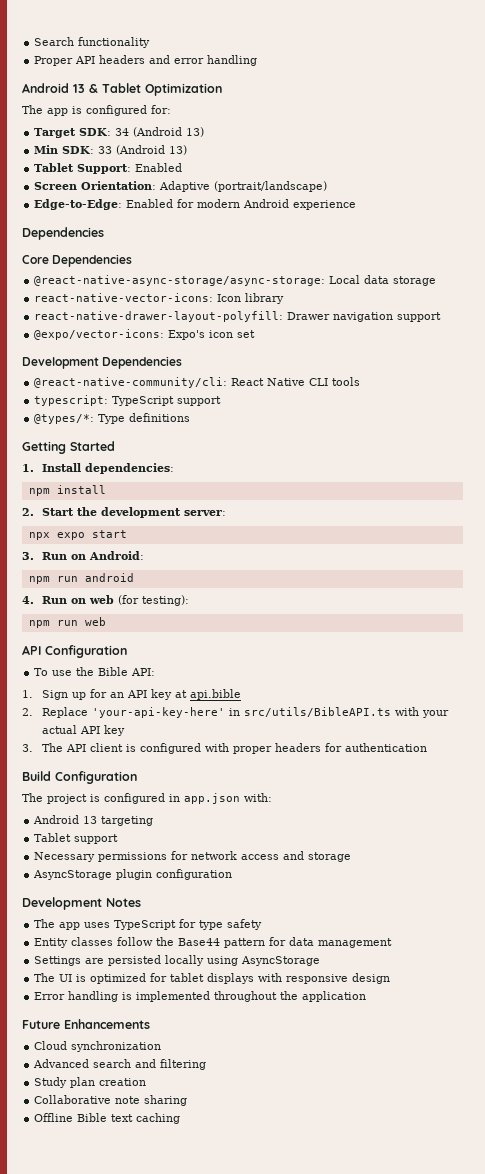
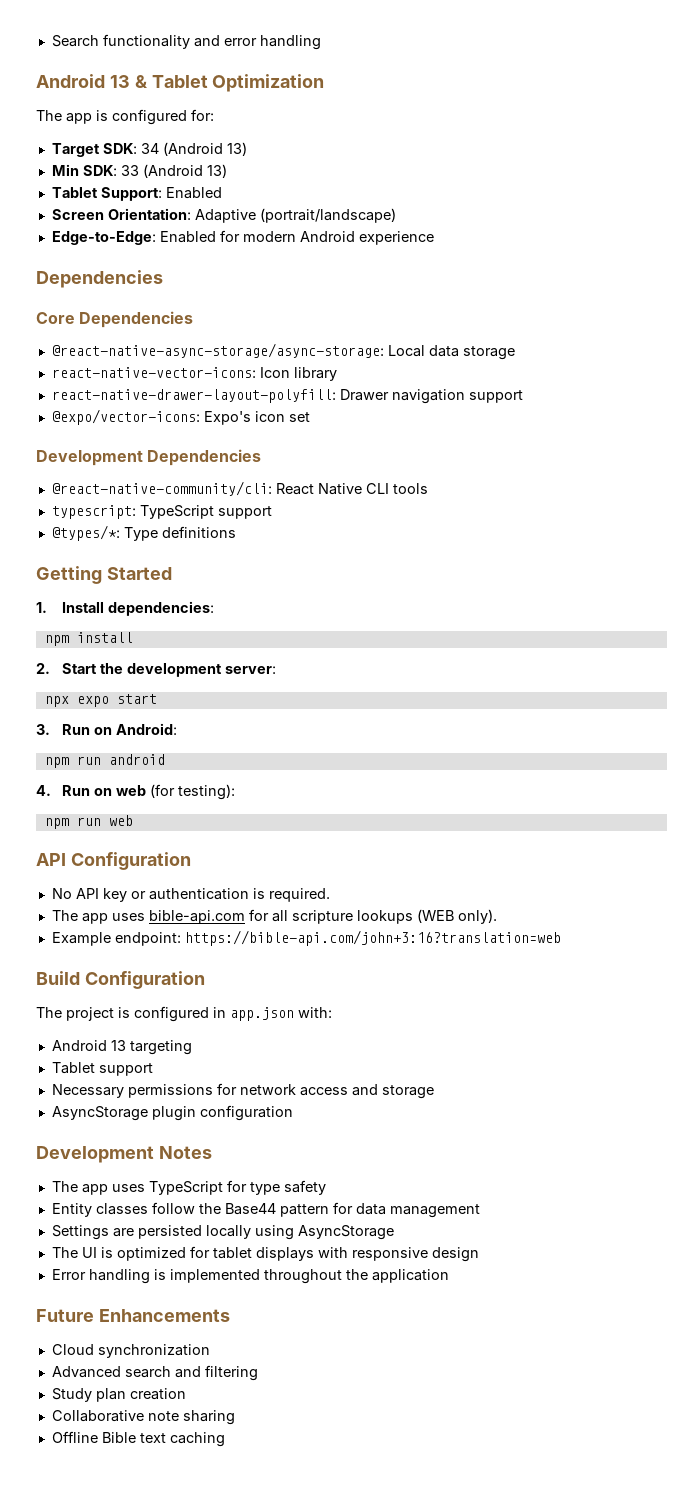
[34,55,146,66] // Proper API headers -> (190, 41) none
[34,667,156,676] [22,689,242,700] [22,707,450,718] [42,725,126,736] [22,743,428,754] To use the Bible API: // 1. Sign up for an API key at api.bible // 2. Replace 'your-api-key-here' in src/utils/BibleAPI.ts with your actual API key // 3. The API client is configured with proper headers for authentication -> [51,888,330,902] [51,909,497,924] [51,930,561,946] No API key or authentication is required. // The app uses bible-api.com for all scripture lookups (WEB only). // Example endpoint: https://bible-api.com/john+3:16?translation=web

